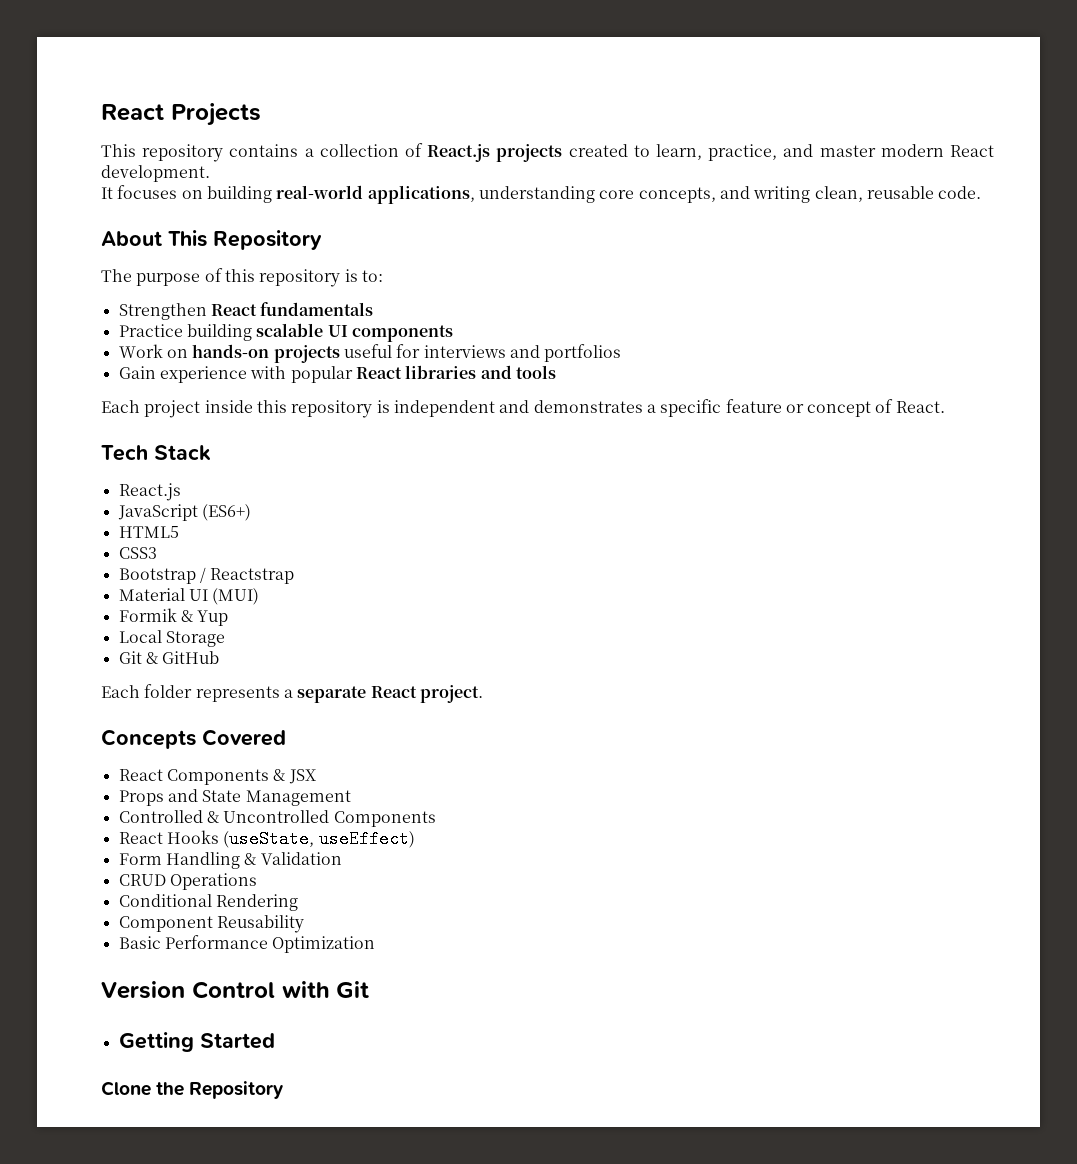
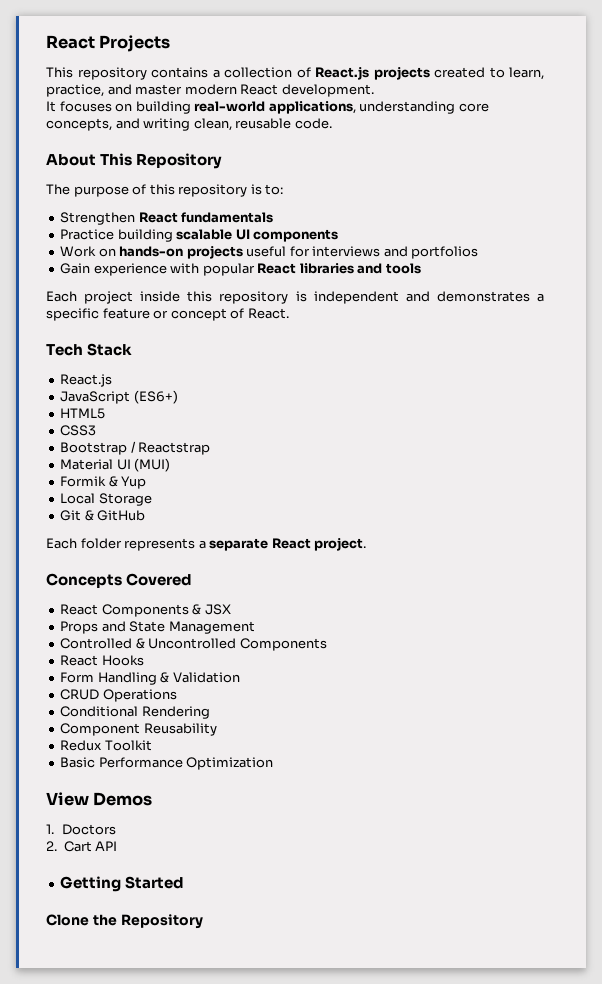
[223,830,415,848] (useState, useEffect) -> (144, 660) none
(304, 924) none -> [60,740,152,751] // Redux Toolkit
[101,981,369,999] Version Control with Git -> [46,792,153,806] [46,824,117,835] [46,841,118,852] View Demos // 1. Doctors // 2. Cart API

